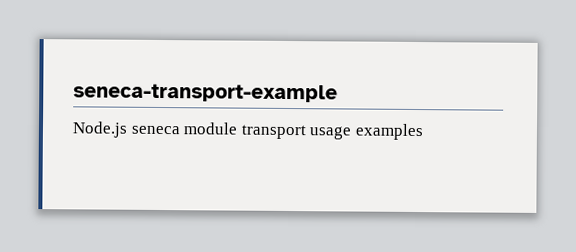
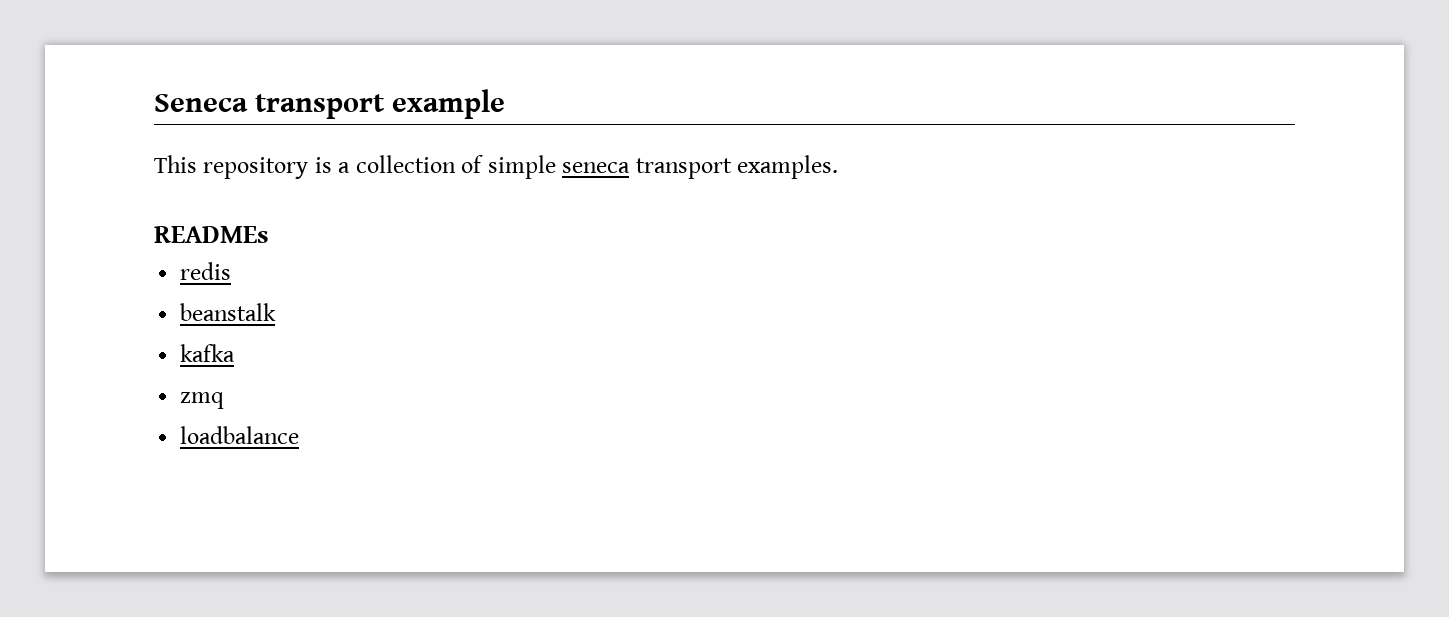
[73,83,338,103] [72,121,424,141] seneca-transport-example // Node.js seneca module transport usage examples -> [154,89,506,119] [154,155,839,179] [154,226,269,243] [180,262,232,280] [180,303,277,321] [180,344,236,362] [180,392,225,409] [180,426,300,444] Seneca transport example // This repository is a collection of simple seneca transport examples. // READMEs // redis // beanstalk // kafka // zmq // loadbalance

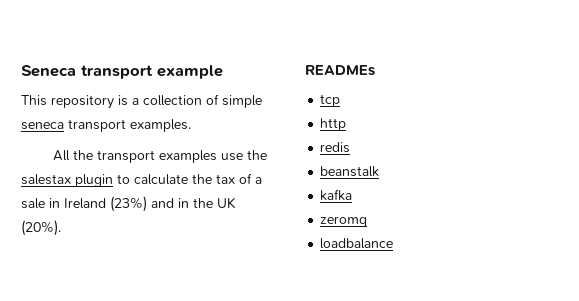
(839, 167) none -> [53,150,268,163] [21,173,262,187] [21,196,236,212] [21,220,61,236] // All the transport examples use the salestax plugin to calculate the tax of a sale in Ireland (23%) and in the UK (20%).
(269, 234) none -> [320,94,341,107] [320,118,347,131] // tcp // http
[180,392,225,409] zmq -> [320,216,368,227] zeromq

